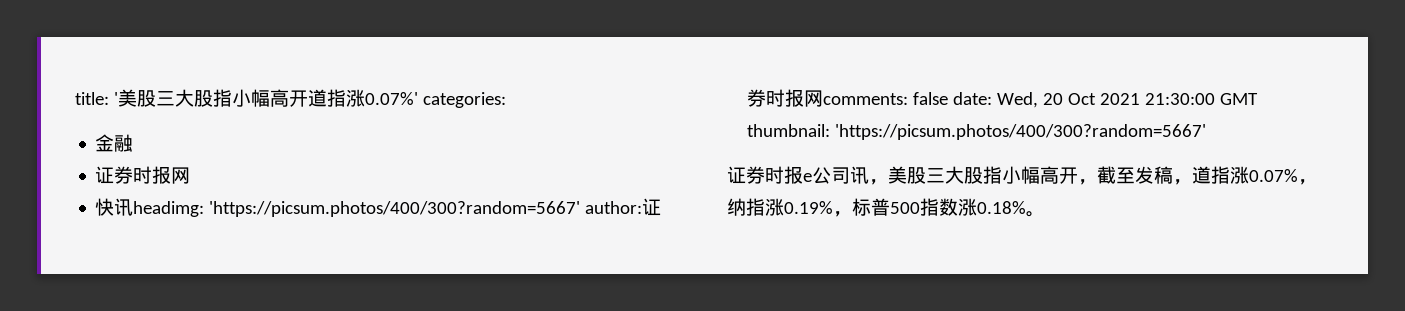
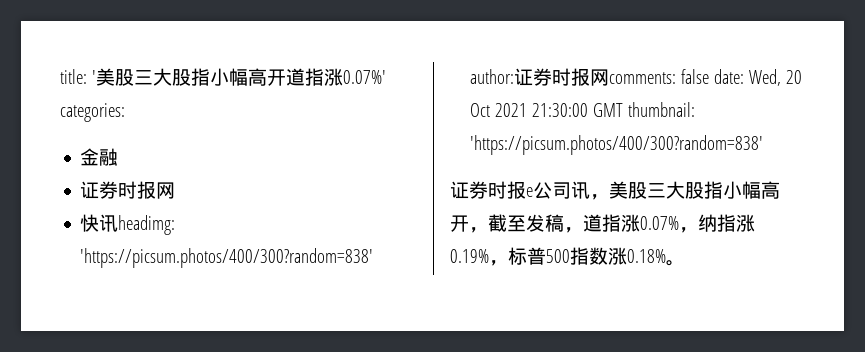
[209,201,581,217] 'https://picsum.photos/400/300?random=5667' -> [80,248,374,268] 'https://picsum.photos/400/300?random=838'
[835,124,1207,140] 'https://picsum.photos/400/300?random=5667' -> [470,135,764,155] 'https://picsum.photos/400/300?random=838'

